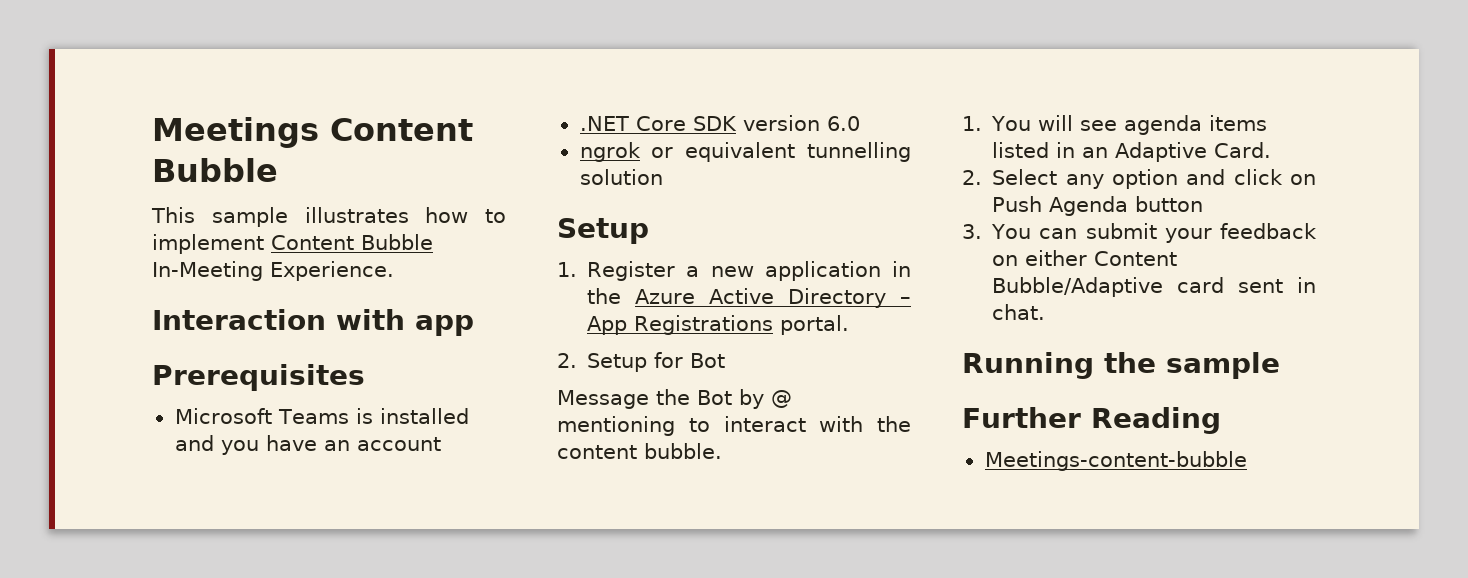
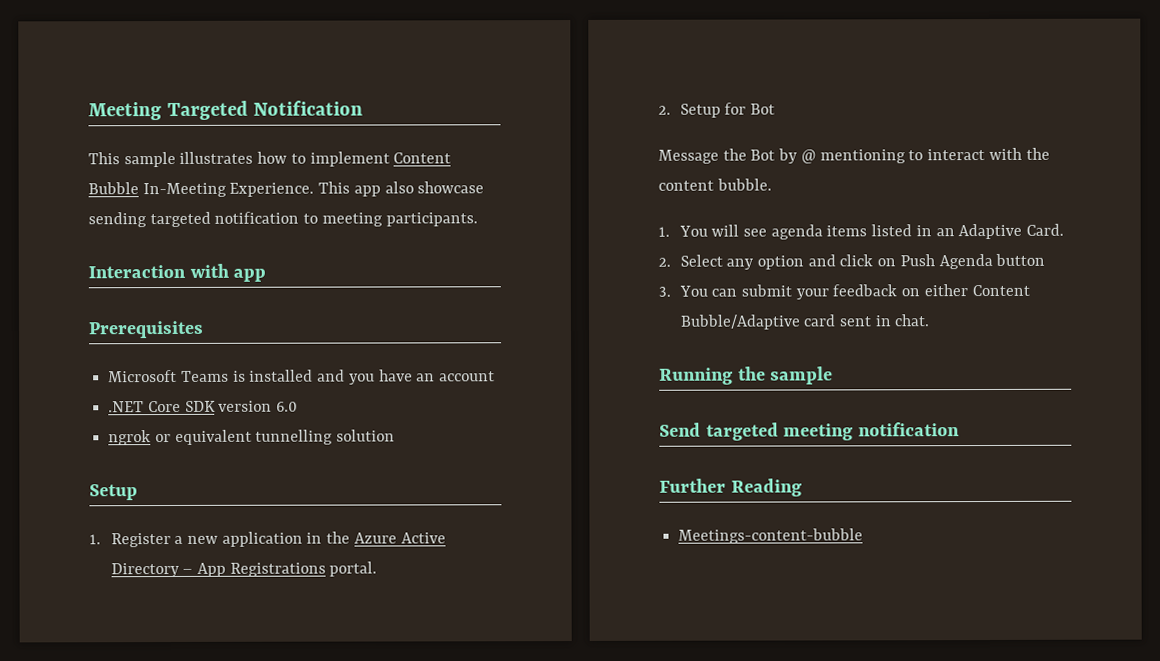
[152,117,473,148] [152,158,278,182] Meetings Content Bubble -> [88,100,363,121] Meeting Targeted Notification
(394, 271) none -> [318,181,485,197] [88,211,478,228] This app also showcase sending targeted notification to meeting participants.
(1280, 365) none -> [659,422,960,441] // Send targeted meeting notification

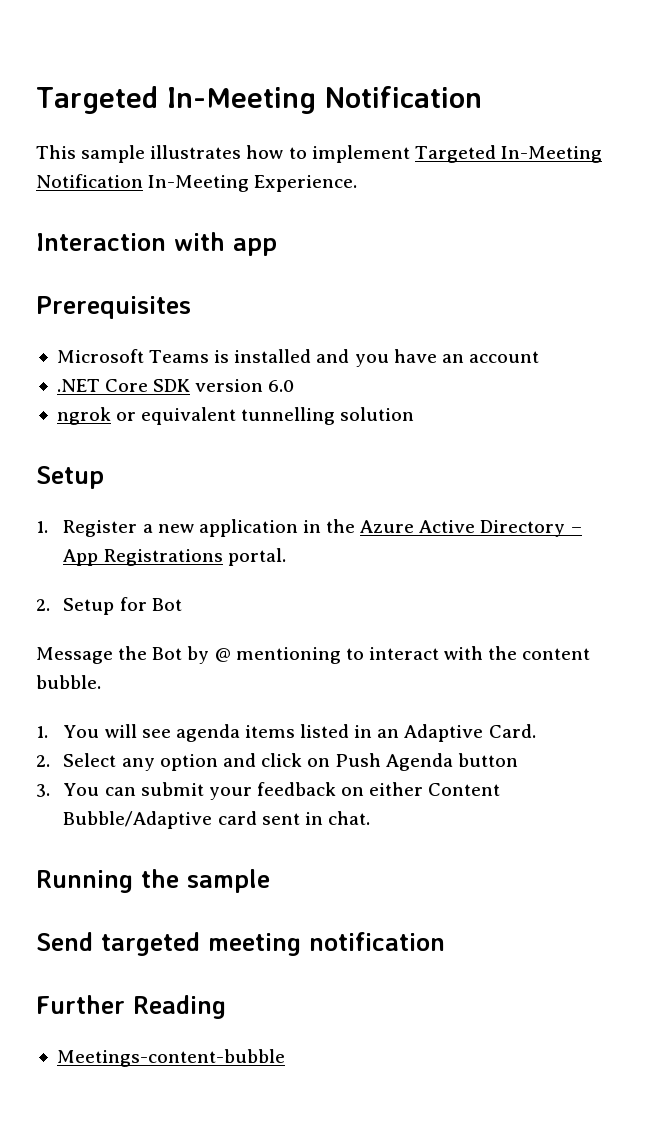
[88,100,248,121] Meeting Targeted -> [36,86,316,114] Targeted In-Meeting
[393,152,452,164] [88,182,139,195] Content Bubble -> [414,145,602,163] [36,174,143,188] Targeted In-Meeting Notification
[318,181,485,197] [88,211,478,228] This app also showcase sending targeted notification to meeting participants. -> (358, 183) none

